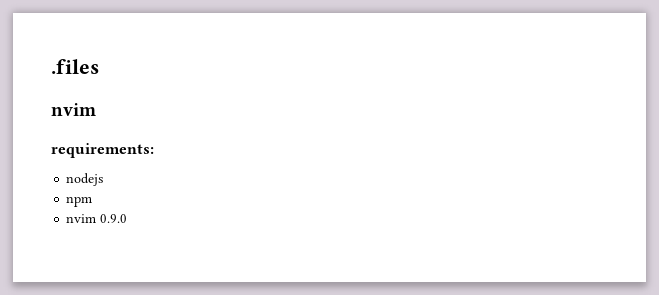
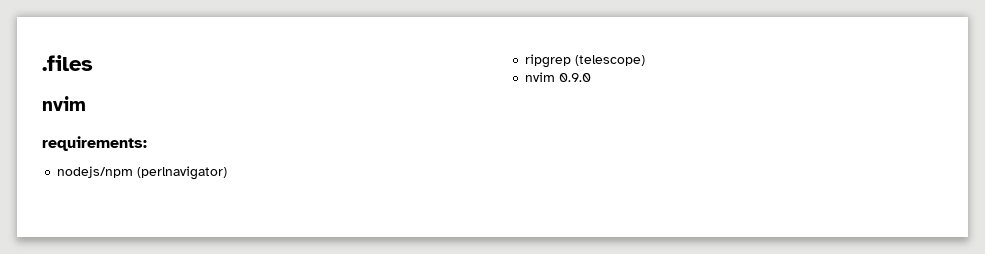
[66,173,104,186] [66,196,93,207] nodejs // npm -> [57,166,228,180] [525,54,646,68] nodejs/npm (perlnavigator) // ripgrep (telescope)

